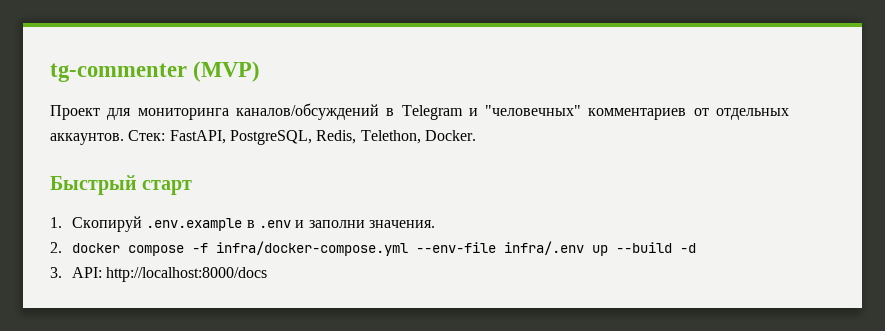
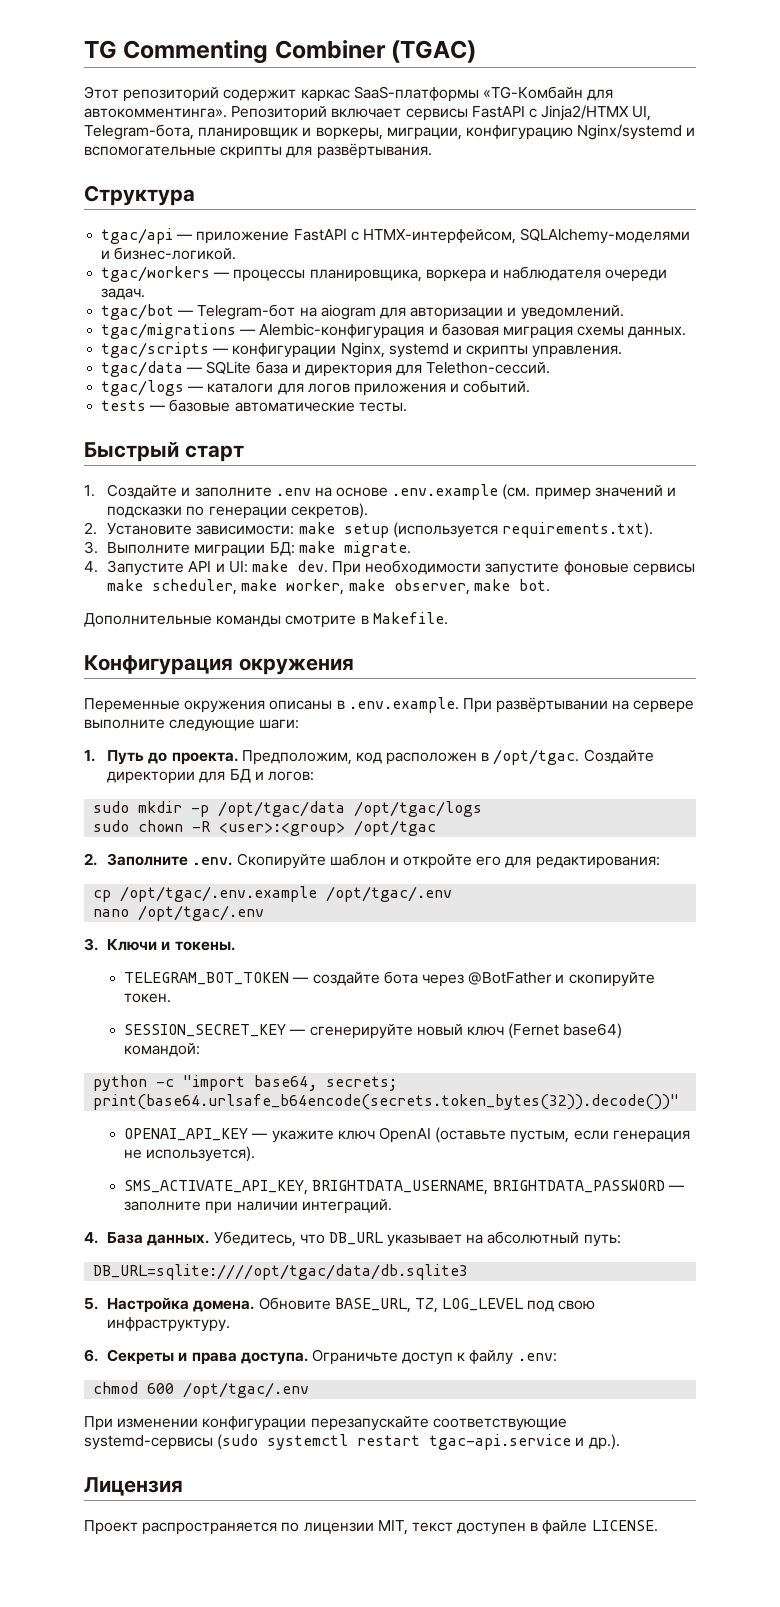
[50,61,261,82] [50,103,789,120] [50,130,476,145] [50,175,193,195] [50,216,436,232] [50,241,697,256] [50,267,268,282] tg-commenter (MVP) // Проект для мониторинга каналов/обсуждений в Telegram и "человечных" комментариев от отдельных аккаунтов. Стек: FastAPI, PostgreSQL, Redis, Telethon, Docker. // Быстрый старт // 1. Скопируй .env.example в .env и заполни значения. // 2. docker compose -f infra/docker-compose.yml --env-file infra/.env up --build -d // 3. API: http://localhost:8000/docs -> [84,40,477,64] [84,86,614,102] [84,105,652,121] [84,124,696,140] [84,143,432,159] [84,185,195,206] [101,228,691,244] [101,247,237,260] [101,266,668,282] [101,288,146,300] [101,304,624,320] [101,323,687,339] [101,342,623,358] [101,361,551,377] [101,380,531,396] [101,399,407,412] [84,442,244,462] [84,484,677,500] [107,503,368,519] [84,522,653,538] [84,541,411,557] [84,560,695,576] [107,579,550,595] [84,612,448,628] [84,655,354,675] [84,697,695,713] [84,719,300,732] [84,749,654,765] [107,769,314,784] [93,801,483,817] [93,820,437,836] [84,853,660,869] [93,886,453,902] [93,905,265,921] [84,938,235,951] [124,971,655,987] [124,993,172,1003] [124,1023,623,1039] [124,1043,201,1057] [93,1075,398,1091] [93,1094,680,1110] [124,1127,690,1143] [124,1146,256,1162] [124,1180,684,1195] [124,1199,392,1214] [84,1231,621,1247] [93,1264,469,1280] [84,1297,596,1313] [107,1317,231,1332] [84,1349,557,1365] [93,1382,310,1398] [84,1416,567,1431] [84,1434,620,1450] [84,1477,183,1496] [84,1520,658,1535] TG Commenting Combiner (TGAC) // Этот репозиторий содержит каркас SaaS-платформы «TG-Комбайн для автокомментинга». Репозиторий включает сервисы FastAPI с Jinja2/HTMX UI, Telegram-бота, планировщик и воркеры, миграции, конфигурацию Nginx/systemd и вспомогательные скрипты для развёртывания. // Структура // tgac/api — приложение FastAPI с HTMX-интерфейсом, SQLAlchemy-моделями и бизнес-логикой. // tgac/workers — процессы планировщика, воркера и наблюдателя очереди задач. // tgac/bot — Telegram-бот на aiogram для авторизации и уведомлений. // tgac/migrations — Alembic-конфигурация и базовая миграция схемы данных. // tgac/scripts — конфигурации Nginx, systemd и скрипты управления. // tgac/data — SQLite база и директория для Telethon-сессий. // tgac/logs — каталоги для логов приложения и событий. // tests — базовые автоматические тесты. // Быстрый старт // 1. Создайте и заполните .env на основе .env.example (см. пример значений и подсказки по генерации секретов). // 2. Установите зависимости: make setup (используется requirements.txt). // 3. Выполните миграции БД: make migrate. // 4. Запустите API и UI: make dev. При необходимости запустите фоновые сервисы make scheduler, make worker, make observer, make bot. // Дополнительные команды смотрите в Makefile. // Конфигурация окружения // Переменные окружения описаны в .env.example. При развёртывании на сервере выполните следующие шаги: // 1. Путь до проекта. Предположим, код расположен в /opt/tgac. Создайте директории для БД и логов: // sudo mkdir -p /opt/tgac/data /opt/tgac/logs // sudo chown -R <user>:<group> /opt/tgac // 2. Заполните .env. Скопируйте шаблон и откройте его для редактирования: // cp /opt/tgac/.env.example /opt/tgac/.env // nano /opt/tgac/.env // 3. Ключи и токены. // TELEGRAM_BOT_TOKEN — создайте бота через @BotFather и скопируйте токен. // SESSION_SECRET_KEY — сгенерируйте новый ключ (Fernet base64) командой: // python -c "import base64, secrets; print(base64.urlsafe_b64encode(secrets.token_bytes(32)).decode())" // OPENAI_API_KEY — укажите ключ OpenAI (оставьте пустым, если генерация не используется). // SMS_ACTIVATE_API_KEY, BRIGHTDATA_USERNAME, BRIGHTDATA_PASSWORD — заполните при наличии интеграций. // 4. База данных. Убедитесь, что DB_URL указывает на абсолютный путь: // DB_URL=sqlite:////opt/tgac/data/db.sqlite3 // 5. Настройка домена. Обновите BASE_URL, TZ, LOG_LEVEL под свою инфраструктуру. // 6. Секреты и права доступа. Ограничьте доступ к файлу .env: // chmod 600 /opt/tgac/.env // При изменении конфигурации перезапускайте соответствующие systemd-сервисы (sudo systemctl restart tgac-api.service и др.). // Лицензия // Проект распространяется по лицензии MIT, текст доступен в файле LICENSE.

